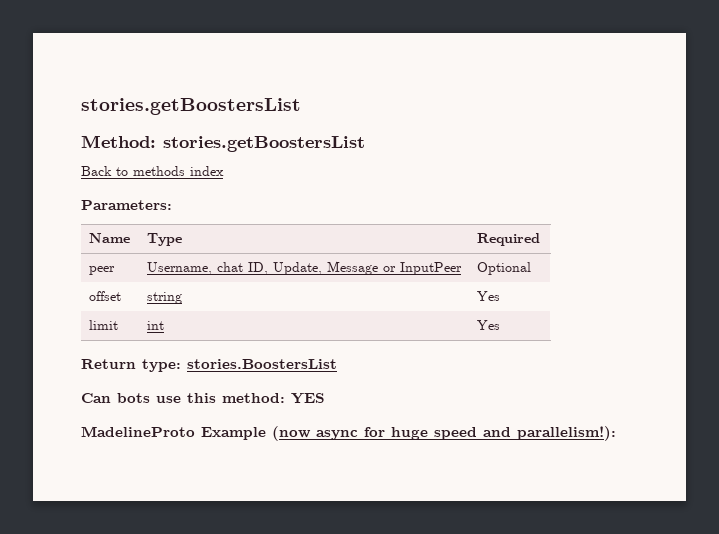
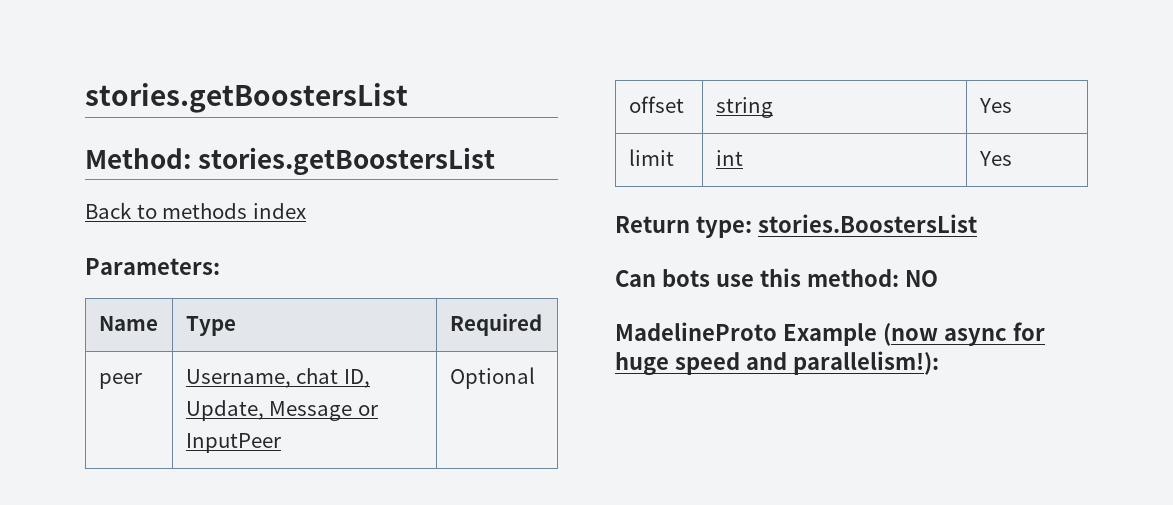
[291,393,325,404] YES -> [904,270,938,287] NO

